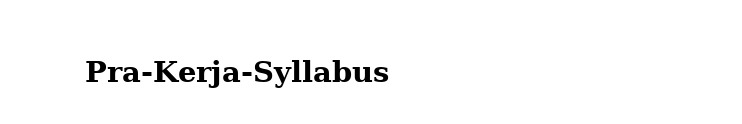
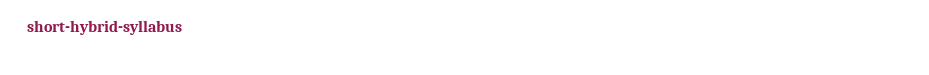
[85,60,389,88] Pra-Kerja-Syllabus -> [27,20,182,35] short-hybrid-syllabus

